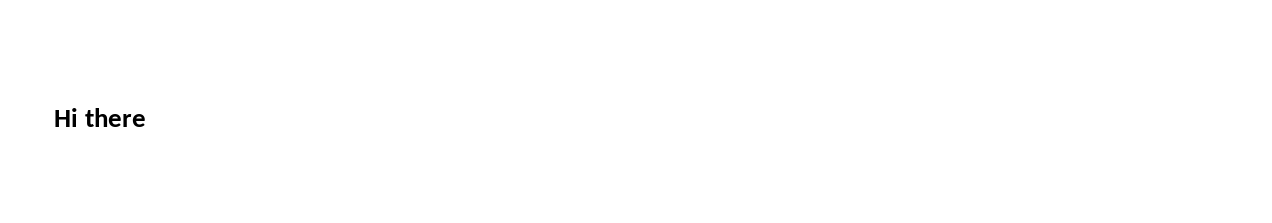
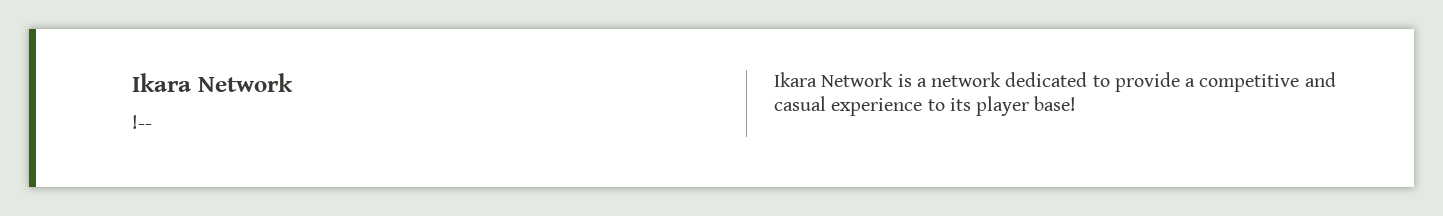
[54,108,147,127] Hi there -> [132,73,293,92] [132,115,152,129] [774,72,1336,92] [774,96,1077,116] Ikara Network // !-- // Ikara Network is a network dedicated to provide a competitive and casual experience to its player base!

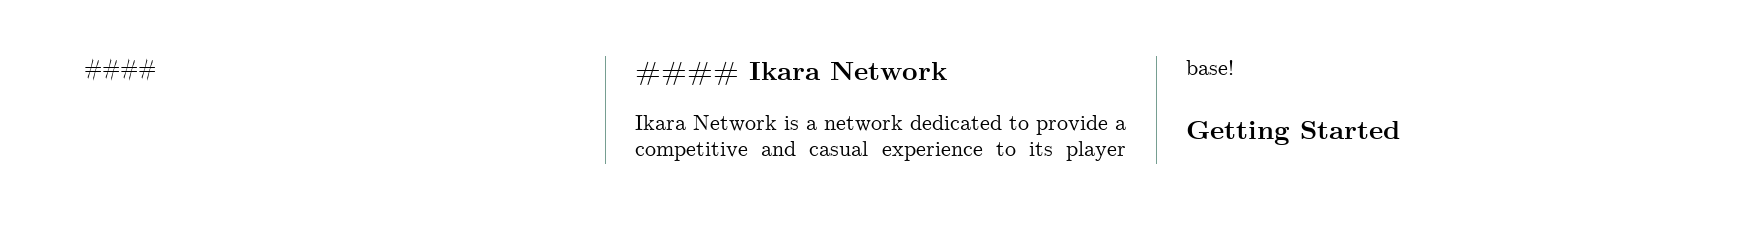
[132,73,293,92] [132,115,152,129] Ikara Network // !-- -> [84,58,156,81] [635,61,947,85] #### // #### Ikara Network
(1077, 103) none -> [1186,121,1400,145] // Getting Started

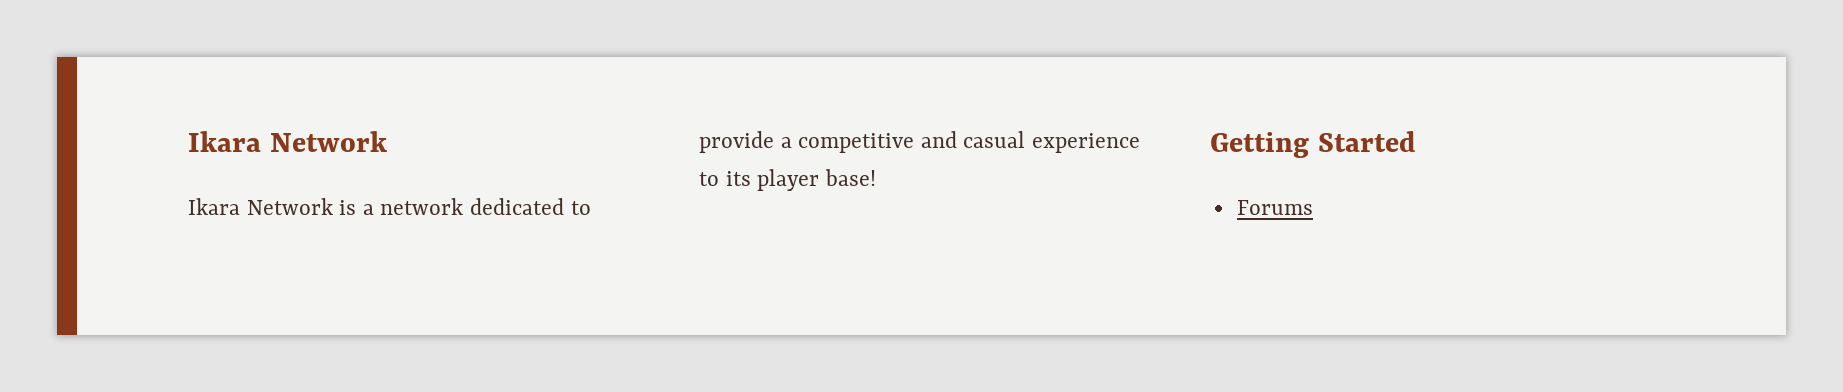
[84,58,156,81] [635,61,739,85] #### // #### -> (188, 141) none
(1400, 130) none -> [1236,200,1313,215] // Forums

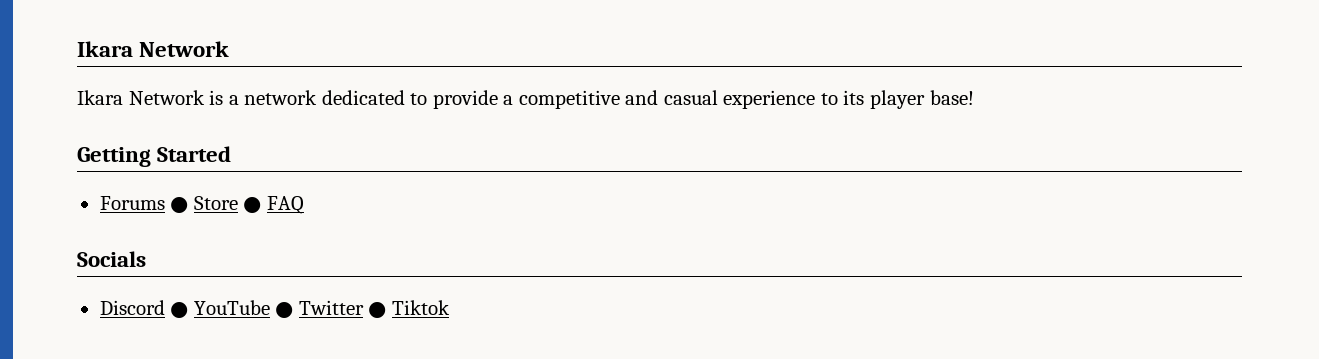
(1313, 207) none -> [170,196,304,214] [77,251,146,267] [99,300,450,318] ● Store ● FAQ // Socials // Discord ● YouTube ● Twitter ● Tiktok

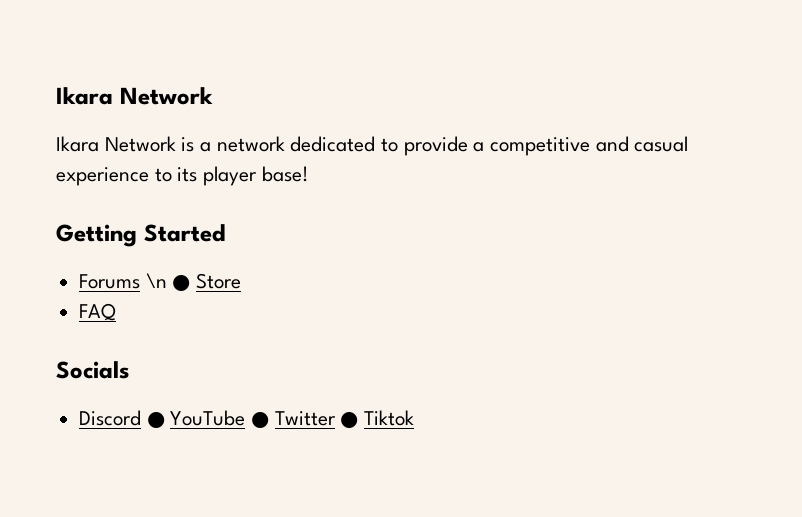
(165, 203) none -> [145,273,167,288] \n
[243,197,262,213] ● -> (242, 281) //

